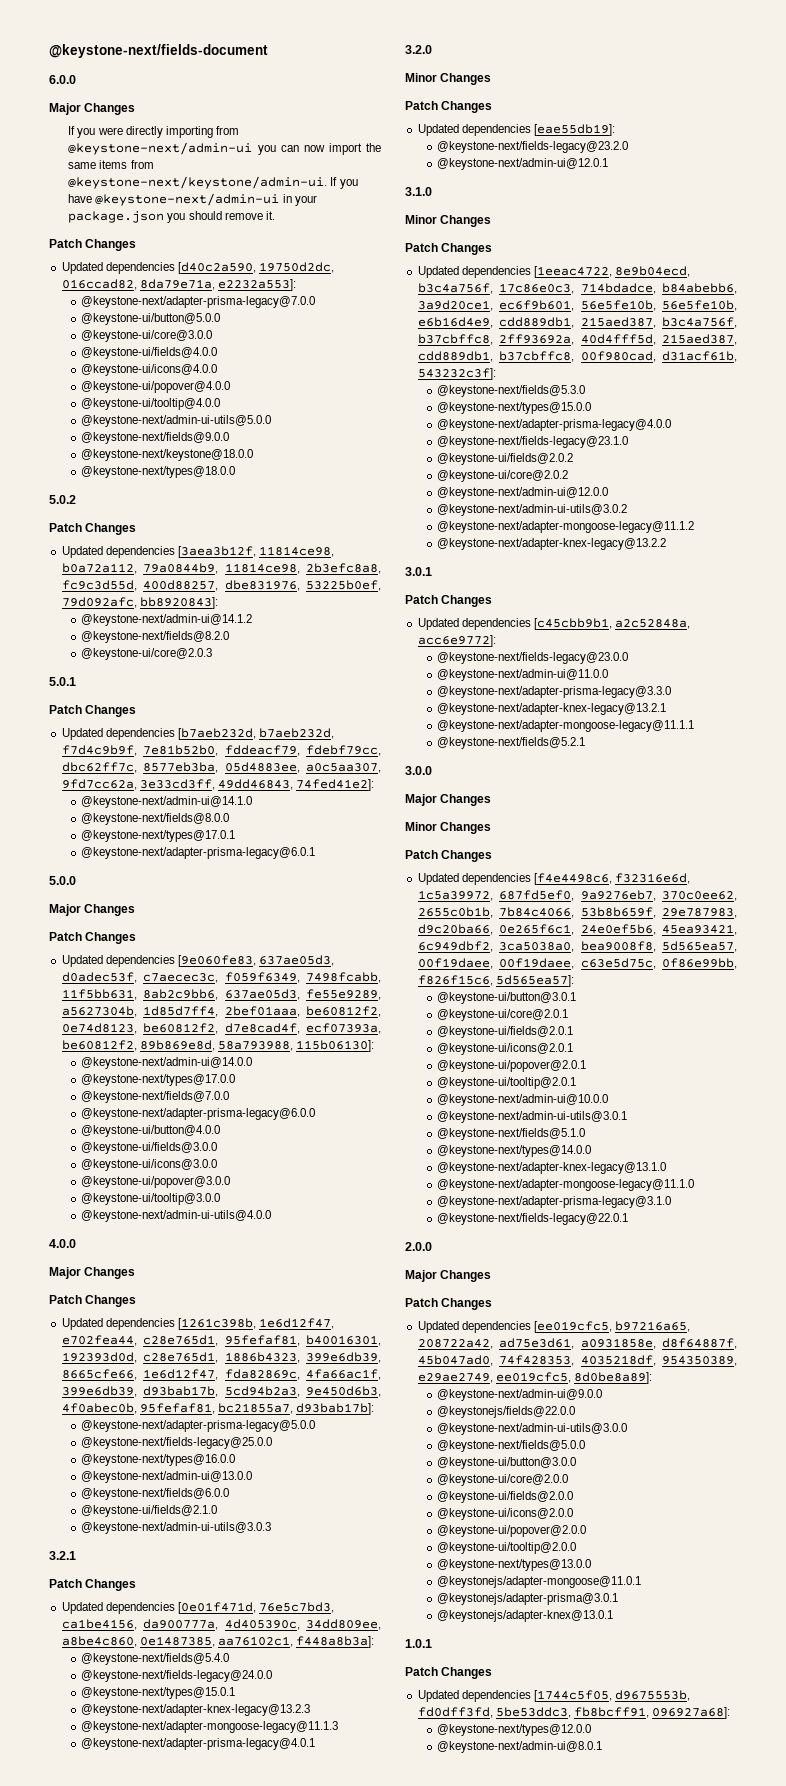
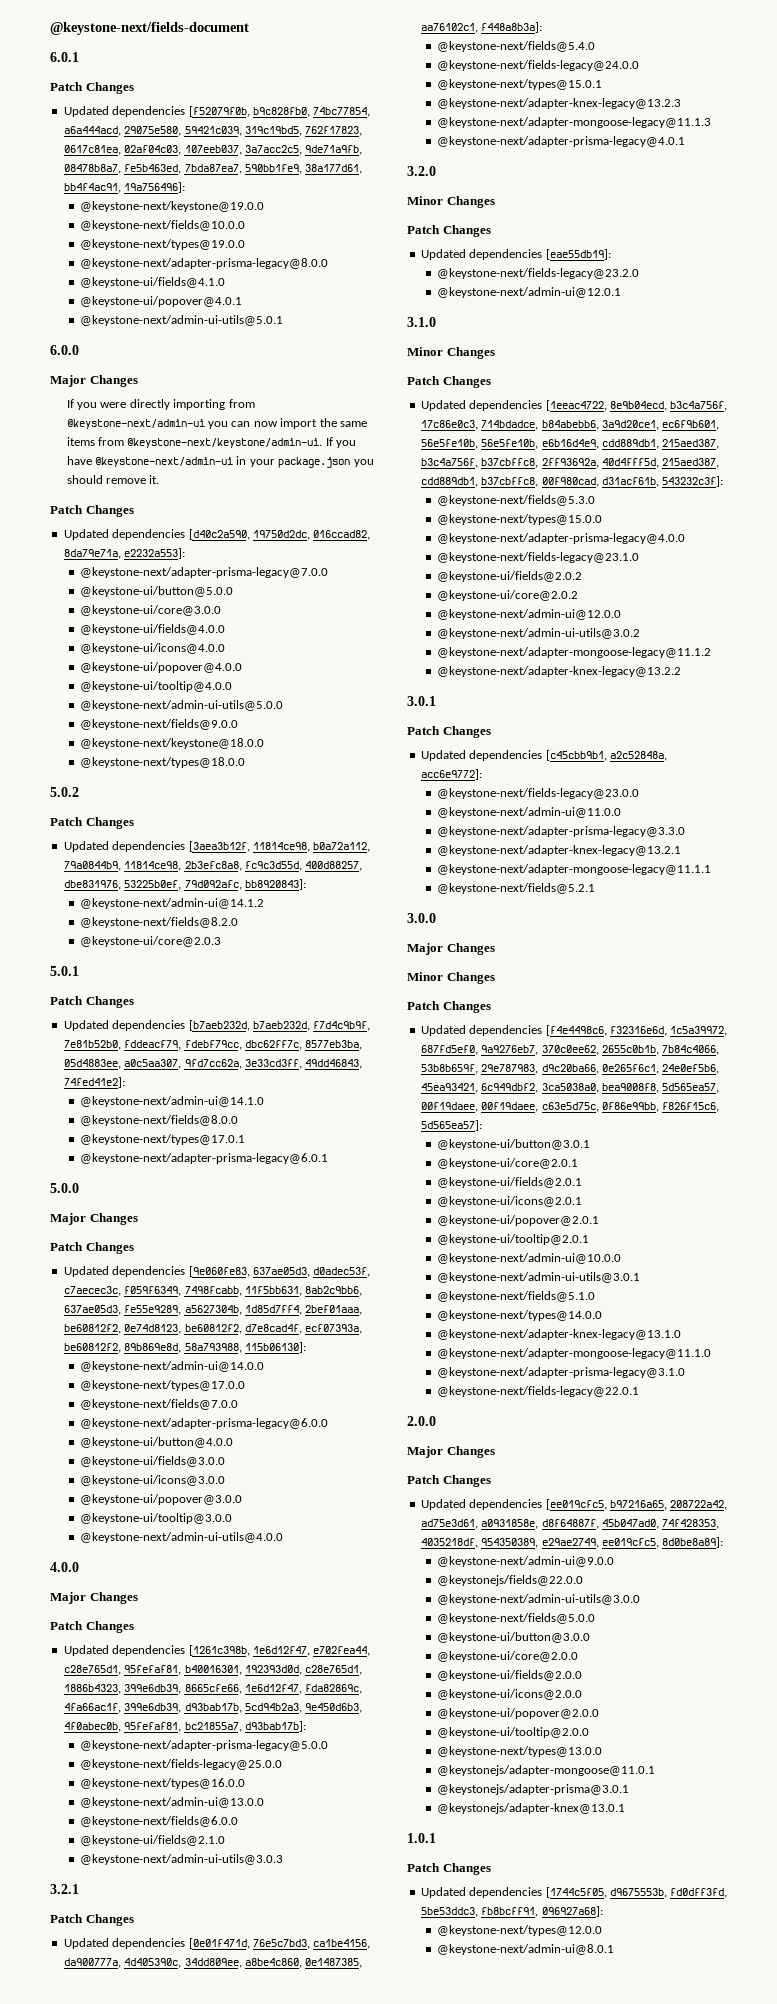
(268, 51) none -> [50,52,79,62] [50,82,134,94] [63,106,371,117] [63,126,363,136] [63,145,363,155] [63,164,363,174] [63,182,186,193] [80,201,265,212] [80,220,246,231] [80,239,246,250] [80,258,329,269] [80,277,226,288] [80,296,243,307] [80,315,284,326] // 6.0.1 // Patch Changes // Updated dependencies [f52079f0b, b9c828fb0, 74bc77854, a6a444acd, 29075e580, 59421c039, 319c19bd5, 762f17823, 0617c81ea, 02af04c03, 107eeb037, 3a7acc2c5, 9de71a9fb, 08478b8a7, fe5b463ed, 7bda87ea7, 590bb1fe9, 38a177d61, bb4f4ac91, 19a756496]: // @keystone-next/keystone@19.0.0 // @keystone-next/fields@10.0.0 // @keystone-next/types@19.0.0 // @keystone-next/adapter-prisma-legacy@8.0.0 // @keystone-ui/fields@4.1.0 // @keystone-ui/popover@4.0.1 // @keystone-next/admin-ui-utils@5.0.1

